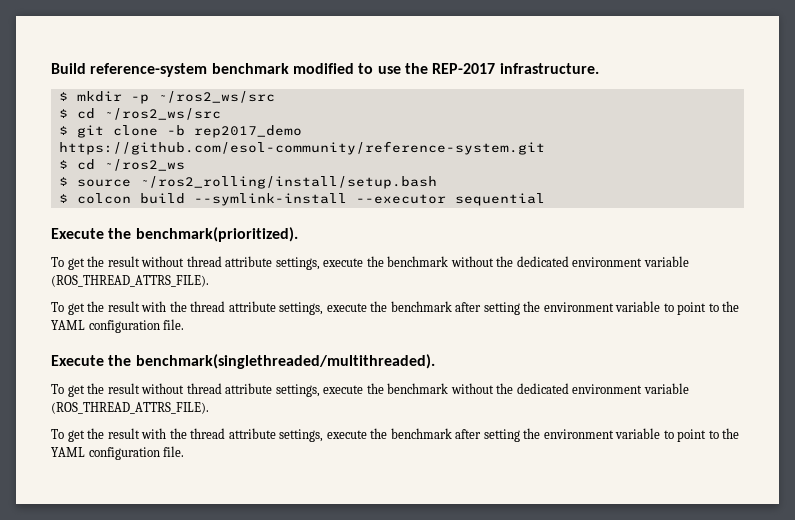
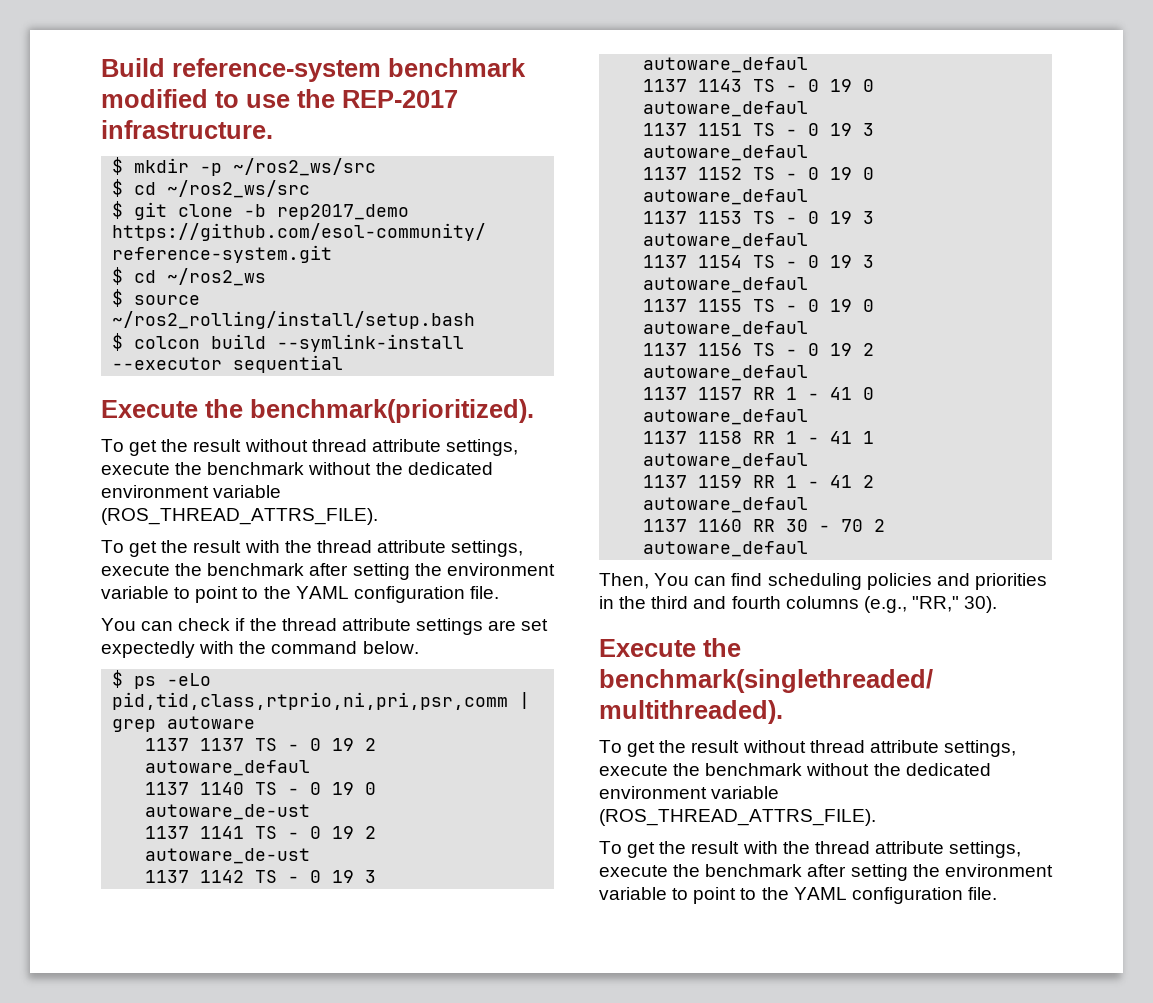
(185, 324) none -> [101,618,549,635] [101,641,419,658] [112,670,212,689] [112,692,531,710] [112,716,256,732] [145,738,377,751] [145,760,311,776] [145,782,377,795] [145,804,311,820] [145,826,377,839] [145,848,311,864] [145,870,377,883] [643,57,809,73] [643,79,875,92] [643,101,809,117] [643,123,875,136] [643,145,809,161] [643,167,875,180] [643,189,809,205] [643,211,875,224] [643,233,809,249] [643,255,875,268] [643,277,809,293] [643,299,875,312] [643,321,809,337] [643,343,875,356] [643,365,809,381] [643,387,875,400] [643,409,809,425] [643,431,875,444] [643,453,809,469] [643,475,875,488] [643,497,809,513] [643,519,886,532] [643,541,809,557] [599,573,1047,590] [599,596,998,613] // You can check if the thread attribute settings are set expectedly with the command below. // $ ps -eLo pid,tid,class,rtprio,ni,pri,psr,comm | grep autoware // 1137 1137 TS - 0 19 2 autoware_defaul // 1137 1140 TS - 0 19 0 autoware_de-ust // 1137 1141 TS - 0 19 2 autoware_de-ust // 1137 1142 TS - 0 19 3 autoware_defaul // 1137 1143 TS - 0 19 0 autoware_defaul // 1137 1151 TS - 0 19 3 autoware_defaul // 1137 1152 TS - 0 19 0 autoware_defaul // 1137 1153 TS - 0 19 3 autoware_defaul // 1137 1154 TS - 0 19 3 autoware_defaul // 1137 1155 TS - 0 19 0 autoware_defaul // 1137 1156 TS - 0 19 2 autoware_defaul // 1137 1157 RR 1 - 41 0 autoware_defaul // 1137 1158 RR 1 - 41 1 autoware_defaul // 1137 1159 RR 1 - 41 2 autoware_defaul // 1137 1160 RR 30 - 70 2 autoware_defaul // Then, You can find scheduling policies and priorities in the third and fourth columns (e.g., "RR," 30).

